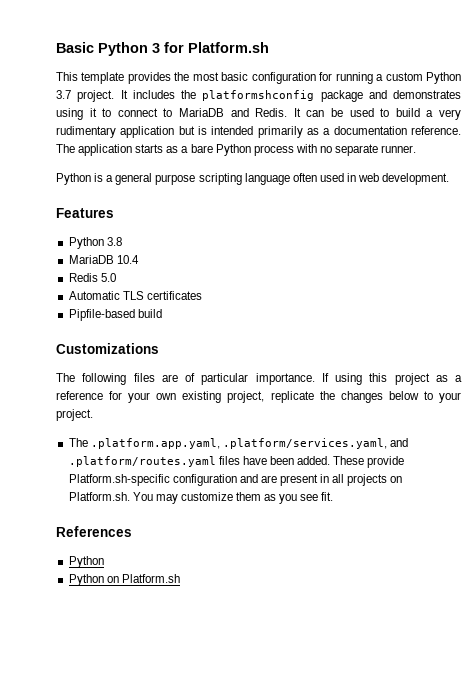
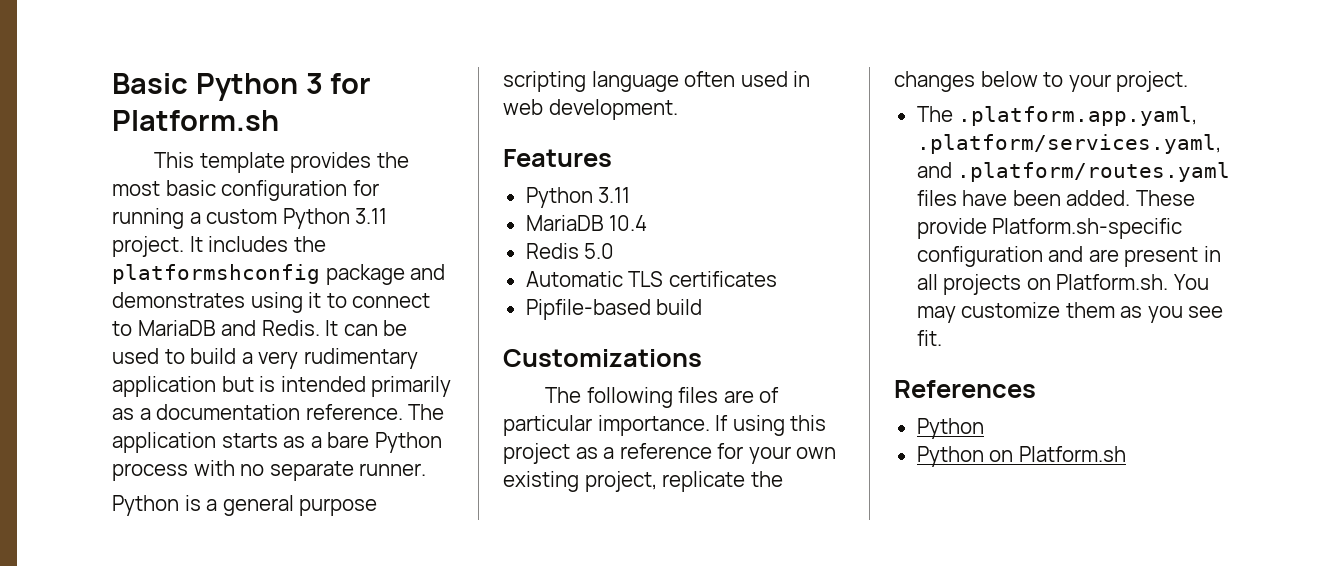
[56,90,71,99] 3.7 -> [355,208,388,224] 3.11
[106,237,122,246] 3.8 -> [598,187,631,203] 3.11

